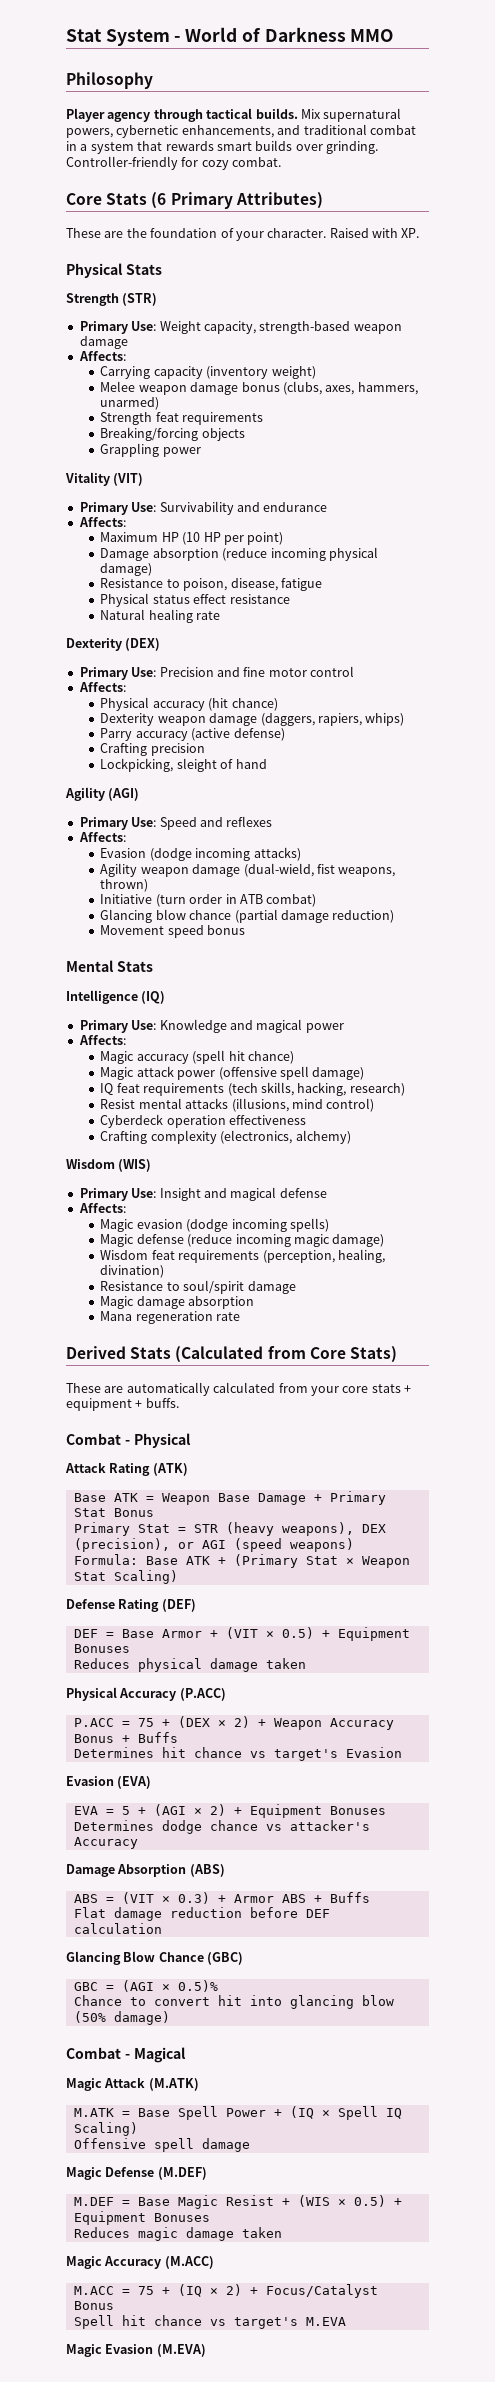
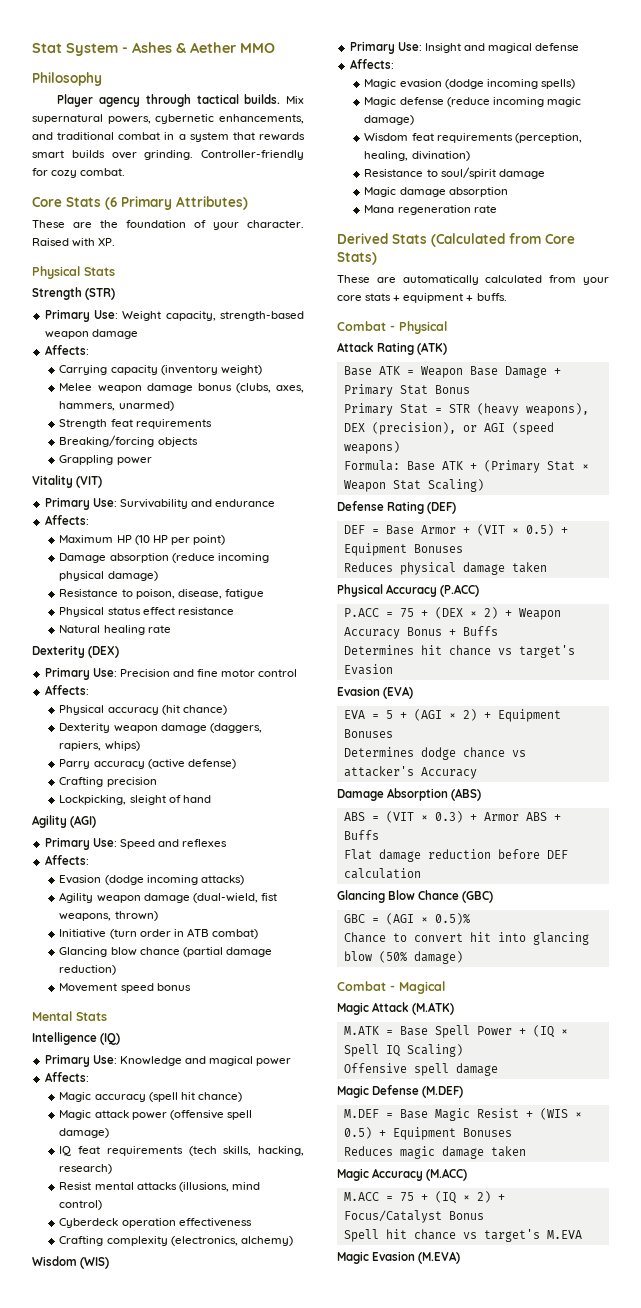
[185,27,346,42] World of Darkness -> [132,42,236,53] Ashes & Aether

